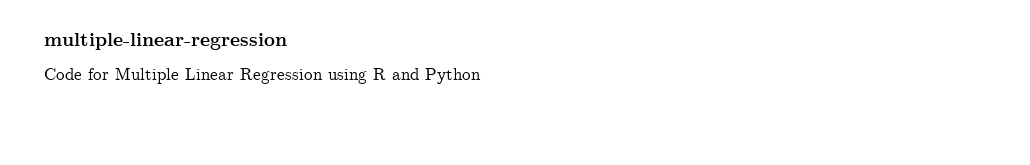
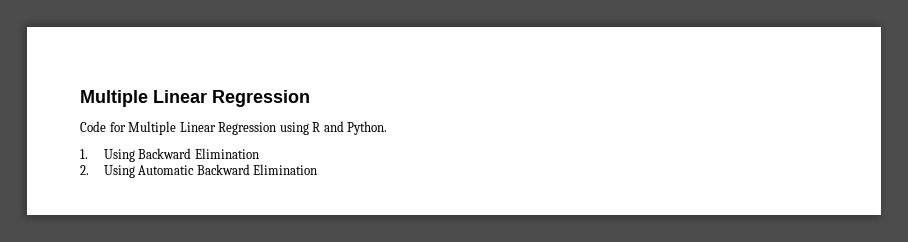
[44,33,287,50] multiple-linear-regression -> [80,90,310,107] Multiple Linear Regression
[425,68,481,84] Python -> [347,121,388,135] [80,148,259,162] [80,164,318,178] Python. // 1. Using Backward Elimination // 2. Using Automatic Backward Elimination

